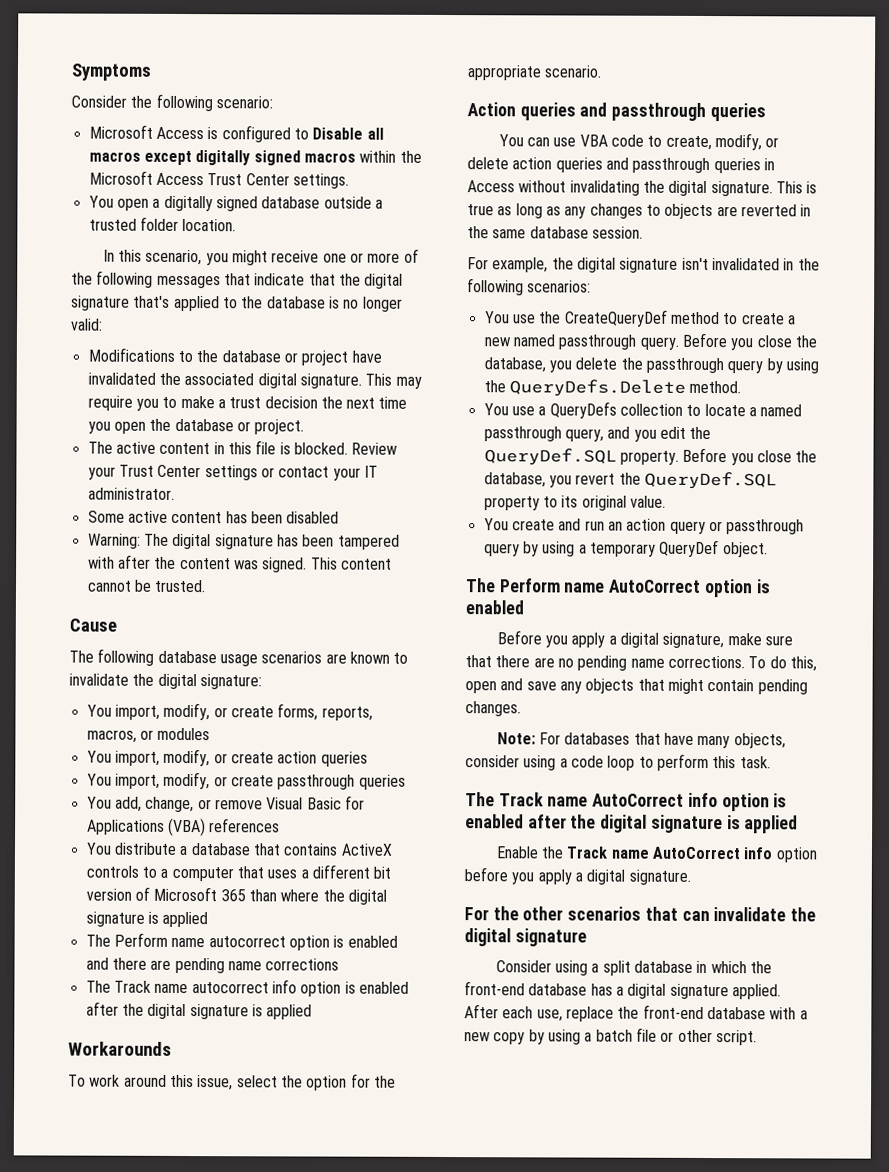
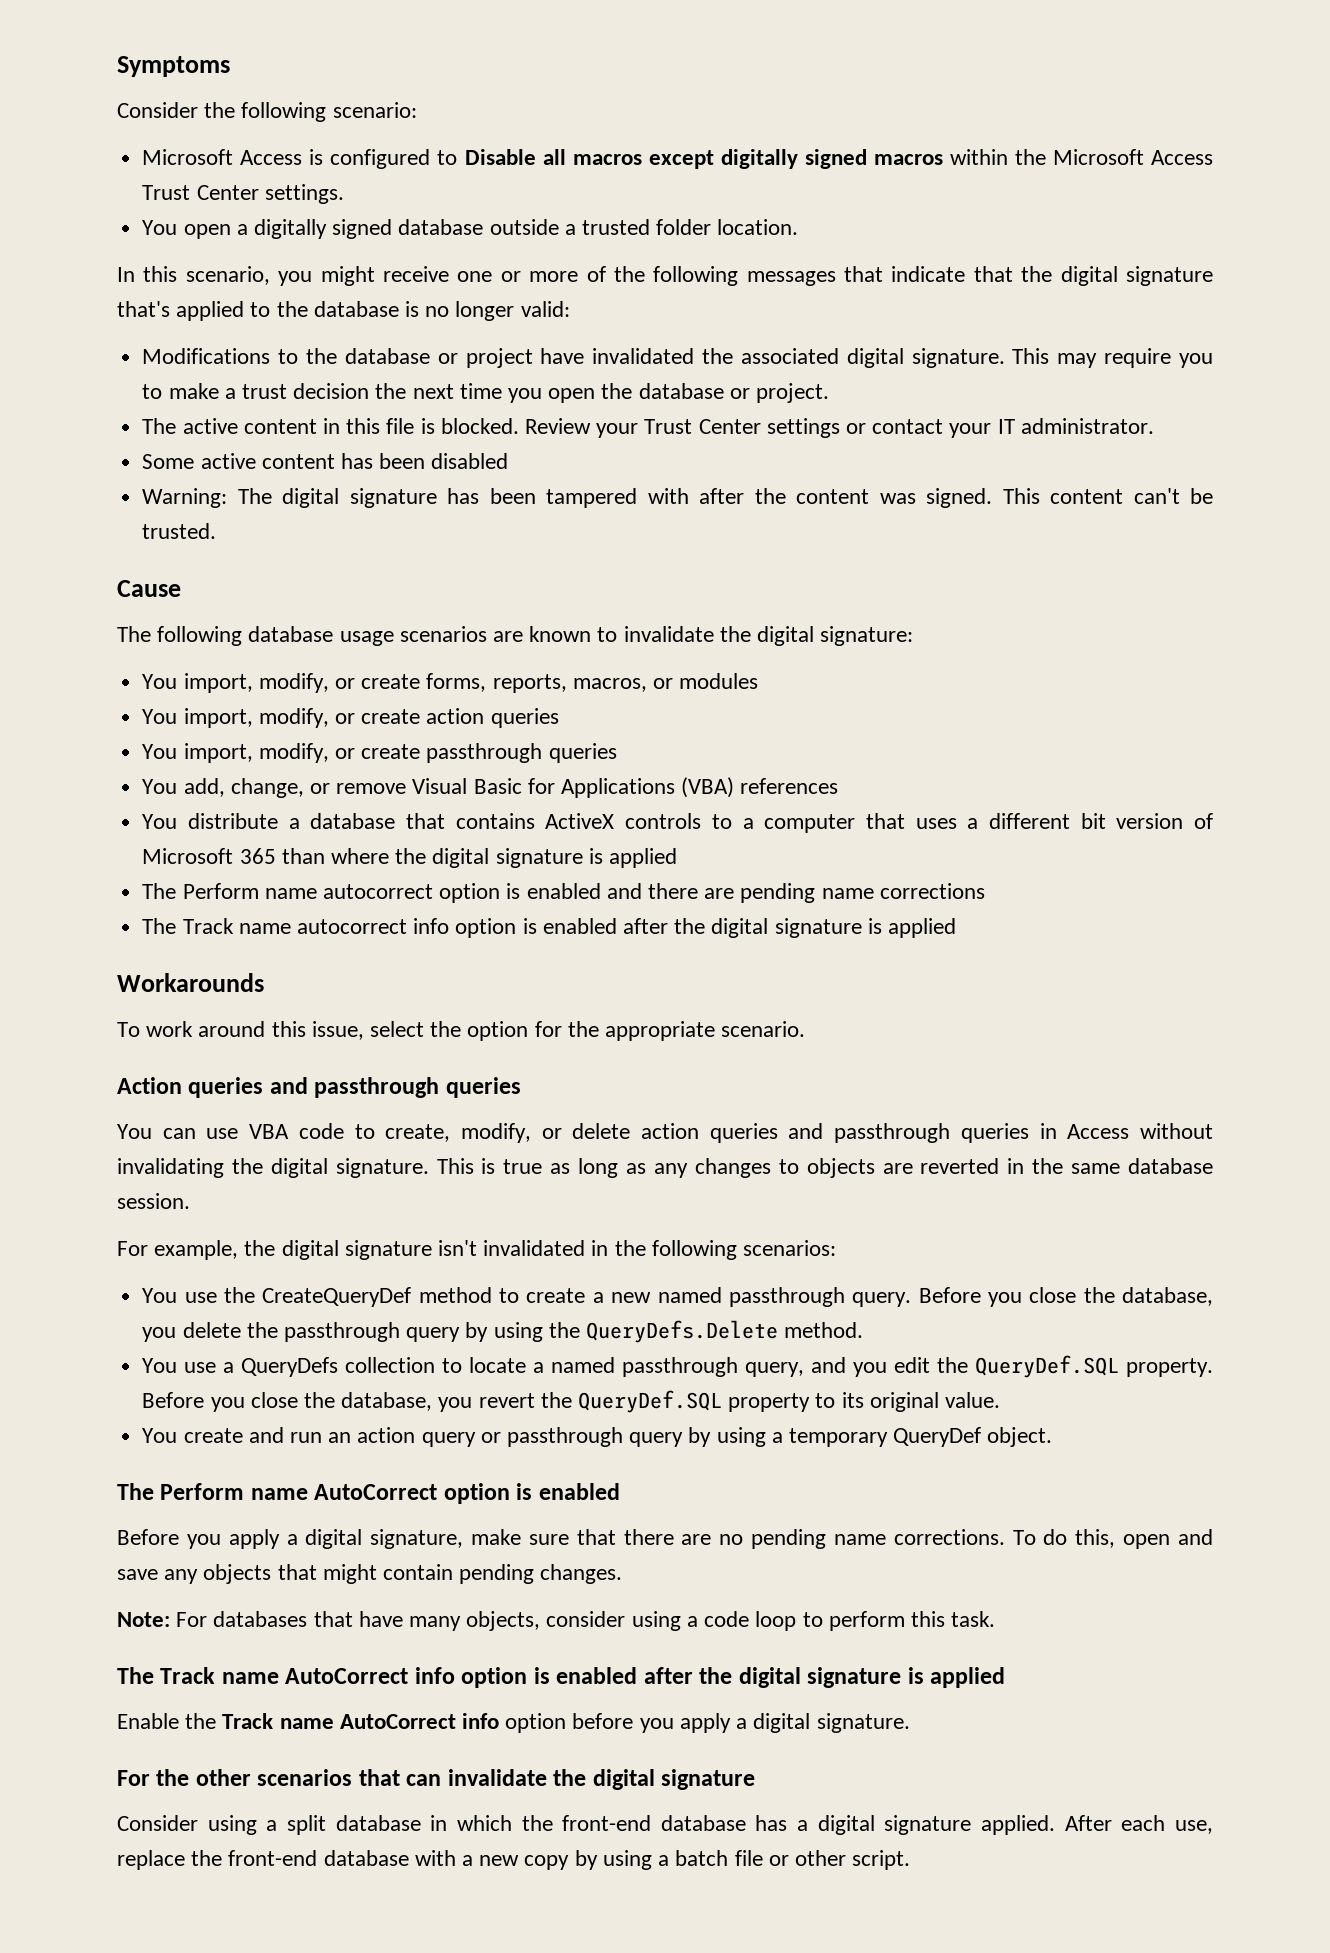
[86,580,132,592] cannot -> [1133,488,1180,504] can't

